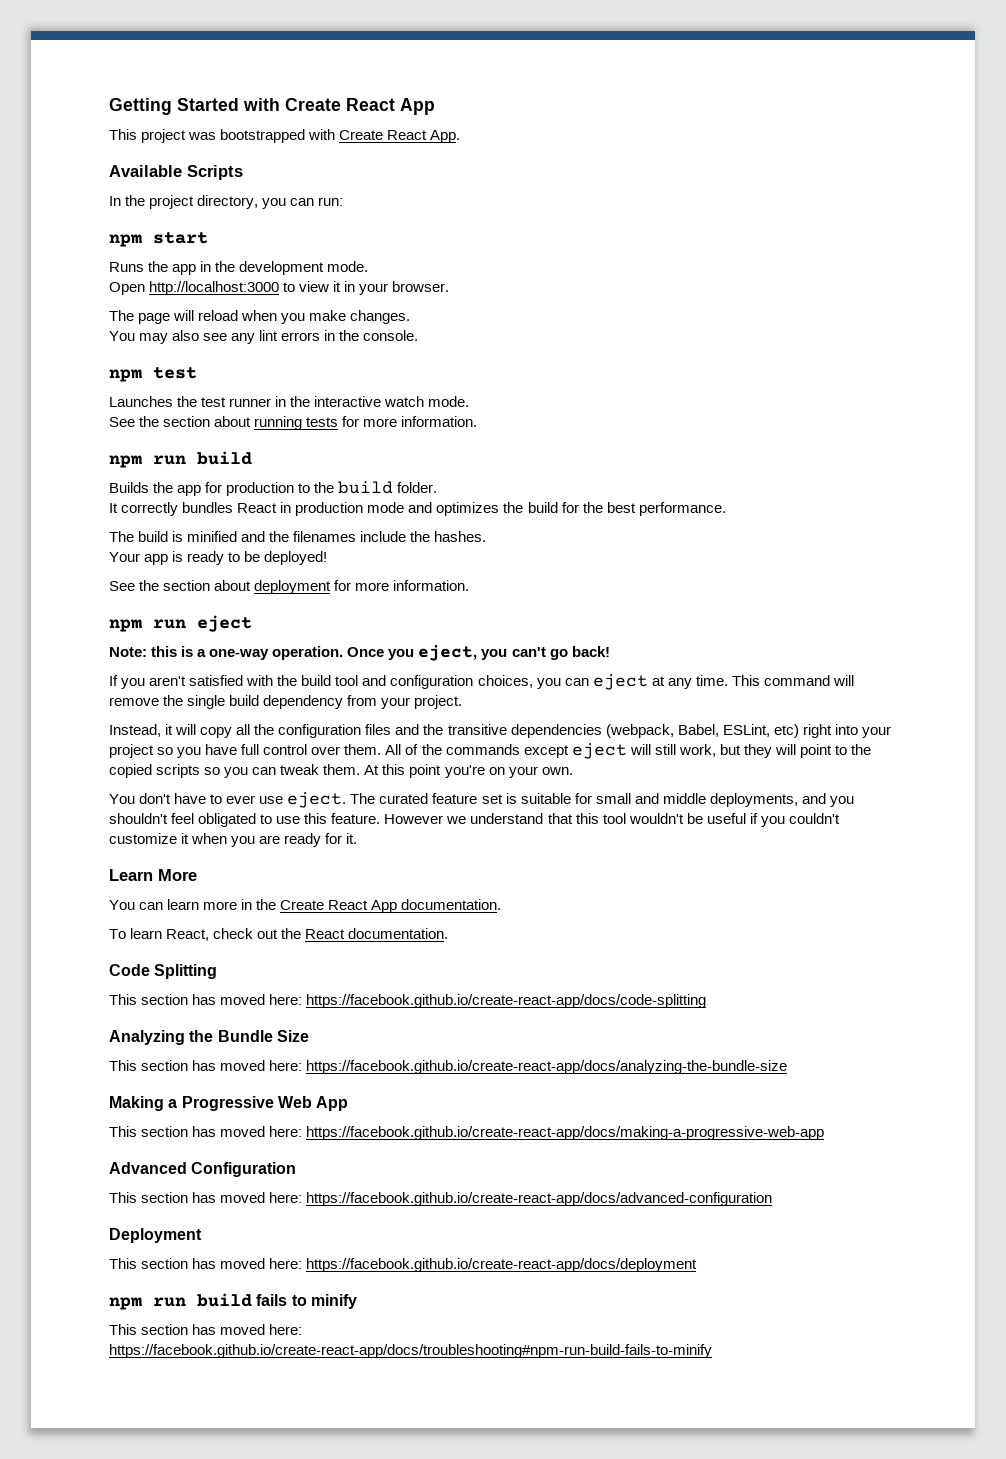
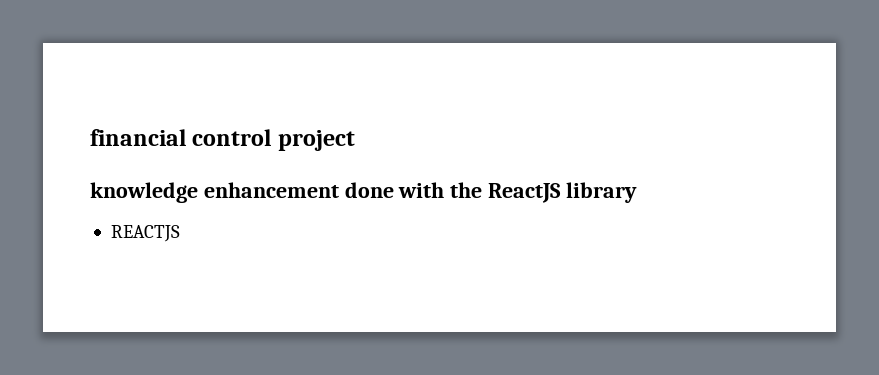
[109,98,435,115] [109,129,461,143] [109,165,243,180] [109,195,344,209] [109,232,208,247] [109,261,369,275] [109,281,450,295] [109,310,411,324] [109,330,419,344] [109,367,197,382] [109,396,470,407] [109,416,478,430] [109,451,252,468] [109,481,438,496] [109,502,726,516] [109,531,487,542] [109,551,328,565] [109,580,470,594] [109,615,252,632] [109,645,610,661] [109,674,854,690] [109,695,463,709] [109,724,891,738] [109,743,872,759] [109,764,573,778] [109,792,854,808] [109,813,840,827] [109,833,358,847] [109,869,197,881] [109,899,502,913] [109,928,449,941] [109,964,218,979] [109,994,707,1008] [109,1030,309,1045] [109,1060,788,1074] [109,1096,349,1111] [109,1126,825,1140] [109,1162,297,1177] [109,1192,773,1206] [109,1228,202,1243] [109,1258,698,1272] [109,1293,357,1310] [109,1324,303,1335] [109,1344,712,1358] Getting Started with Create React App // This project was bootstrapped with Create React App. // Available Scripts // In the project directory, you can run: // npm start // Runs the app in the development mode. // Open http://localhost:3000 to view it in your browser. // The page will reload when you make changes. // You may also see any lint errors in the console. // npm test // Launches the test runner in the interactive watch mode. // See the section about running tests for more information. // npm run build // Builds the app for production to the build folder. // It correctly bundles React in production mode and optimizes the build for the best performance. // The build is minified and the filenames include the hashes. // Your app is ready to be deployed! // See the section about deployment for more information. // npm run eject // Note: this is a one-way operation. Once you eject, you can't go back! // If you aren't satisfied with the build tool and configuration choices, you can eject at any time. This command will remove the single build dependency from your project. // Instead, it will copy all the configuration files and the transitive dependencies (webpack, Babel, ESLint, etc) right into your project so you have full control over them. All of the commands except eject will still work, but they will point to the copied scripts so you can tweak them. At this point you're on your own. // You don't have to ever use eject. The curated feature set is suitable for small and middle deployments, and you shouldn't feel obligated to use this feature. However we understand that this tool wouldn't be useful if you couldn't customize it when you are ready for it. // Learn More // You can learn more in the Create React App documentation. // To learn React, check out the React documentation. // Code Splitting // This section has moved here: https://facebook.github.io/create-react-app/docs/code-splitting // Analyzing the Bundle Size // This section has moved here: https://facebook.github.io/create-react-app/docs/analyzing-the-bundle-size // Making a Progressive Web App // This section has moved here: https://facebook.github.io/create-react-app/docs/making-a-progressive-web-app // Advanced Configuration // This section has moved here: https://facebook.github.io/create-react-app/docs/advanced-configuration // Deployment // This section has moved here: https://facebook.github.io/create-react-app/docs/deployment // npm run build fails to minify // This section has moved here: https://facebook.github.io/create-react-app/docs/troubleshooting#npm-run-build-fails-to-minify -> [90,129,355,151] [90,182,637,203] [110,225,180,242] financial control project // knowledge enhancement done with the ReactJS library // REACTJS

